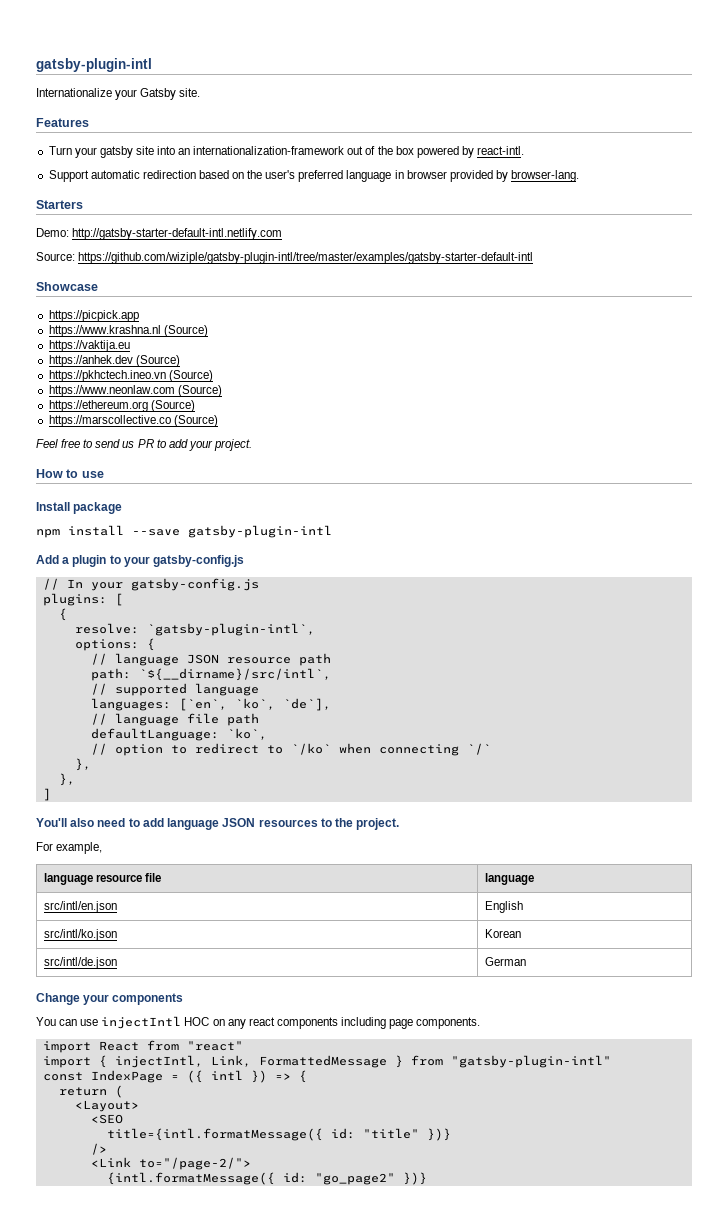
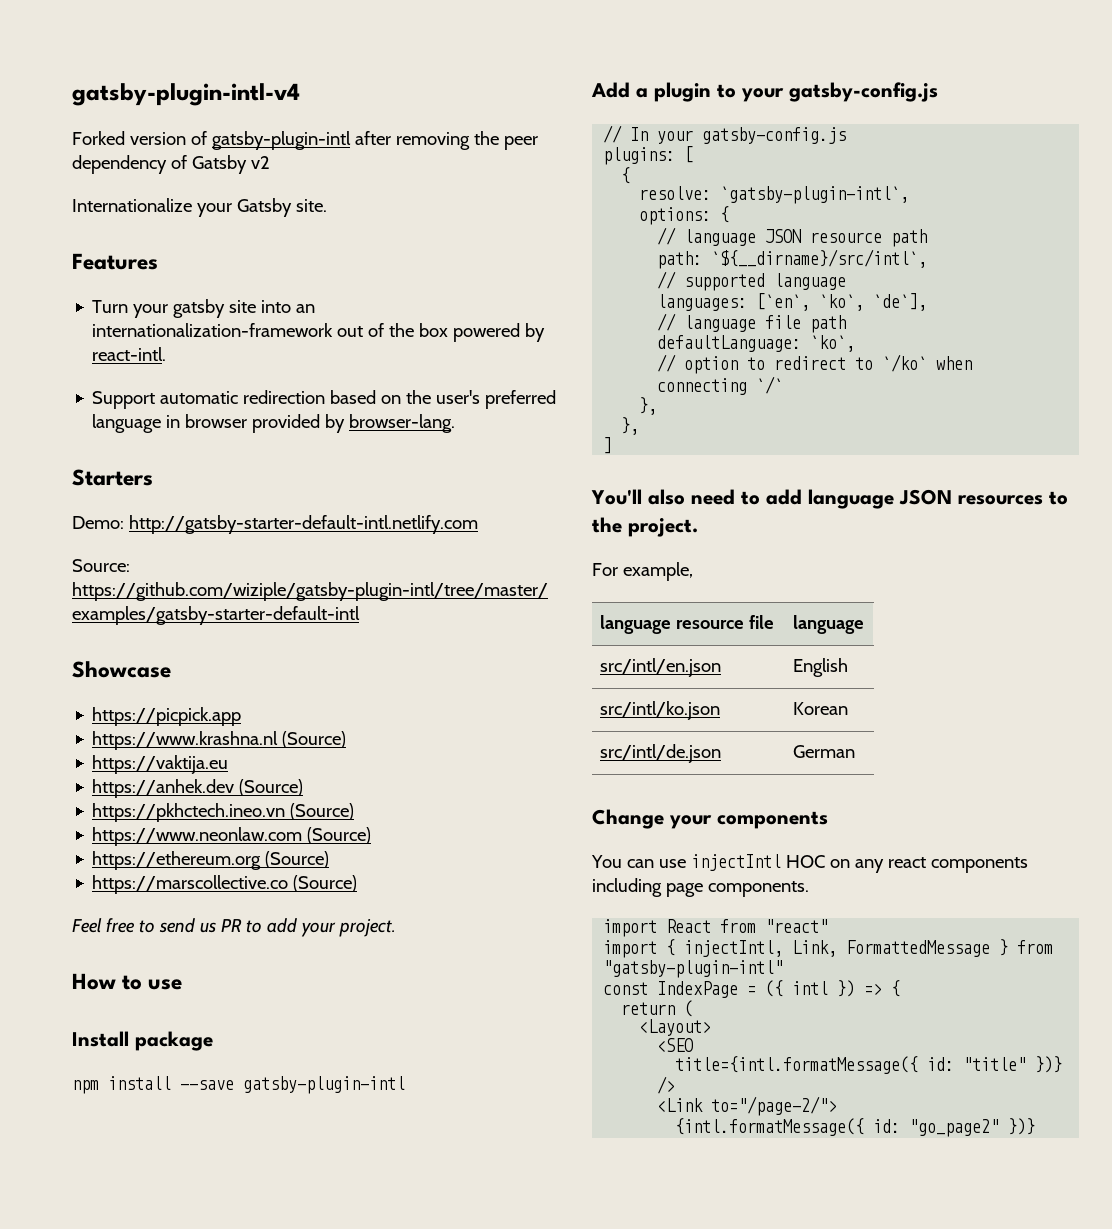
[36,58,152,72] gatsby-plugin-intl -> [72,83,300,106] [72,131,538,150] [72,155,270,174] gatsby-plugin-intl-v4 // Forked version of gatsby-plugin-intl after removing the peer dependency of Gatsby v2

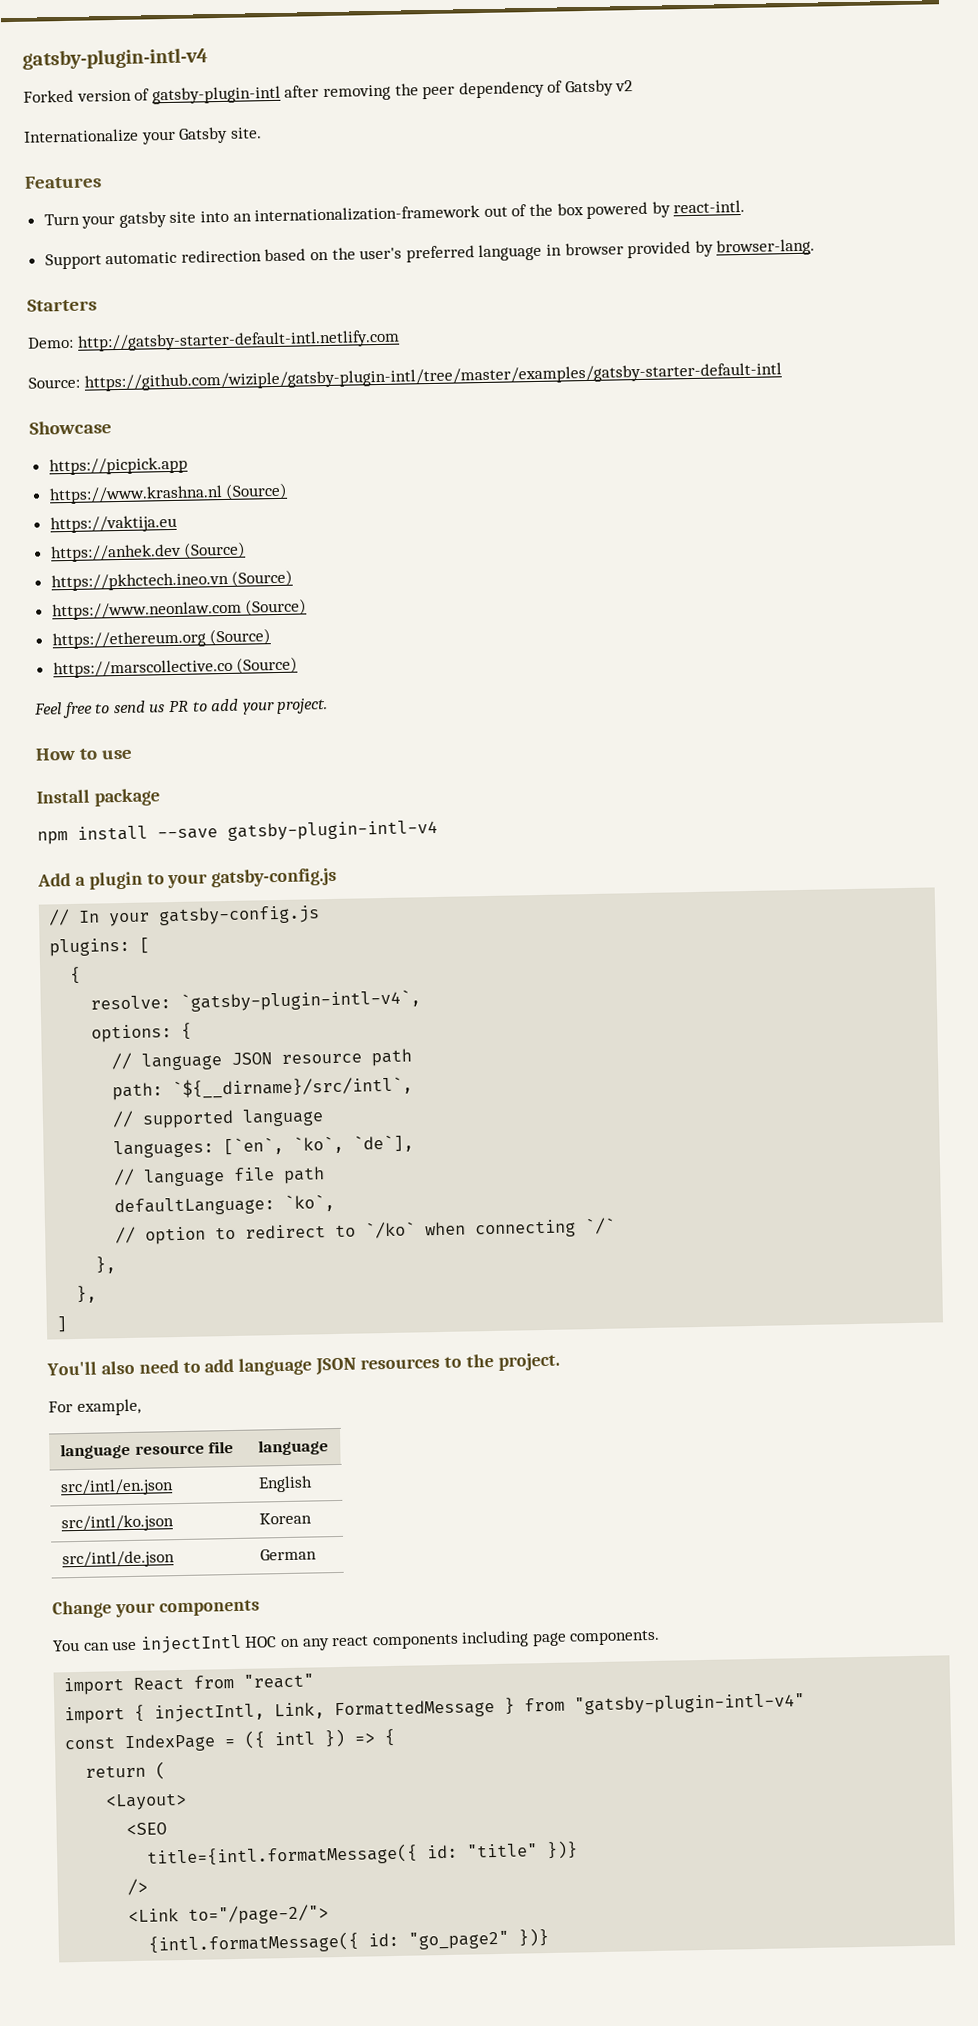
[243,1076,405,1094] gatsby-plugin-intl -> [227,819,438,841] gatsby-plugin-intl-v4
[720,186,910,204] `gatsby-plugin-intl`, -> [180,989,422,1012] `gatsby-plugin-intl-v4`,
[603,960,784,978] "gatsby-plugin-intl" -> [574,1693,806,1715] "gatsby-plugin-intl-v4"

